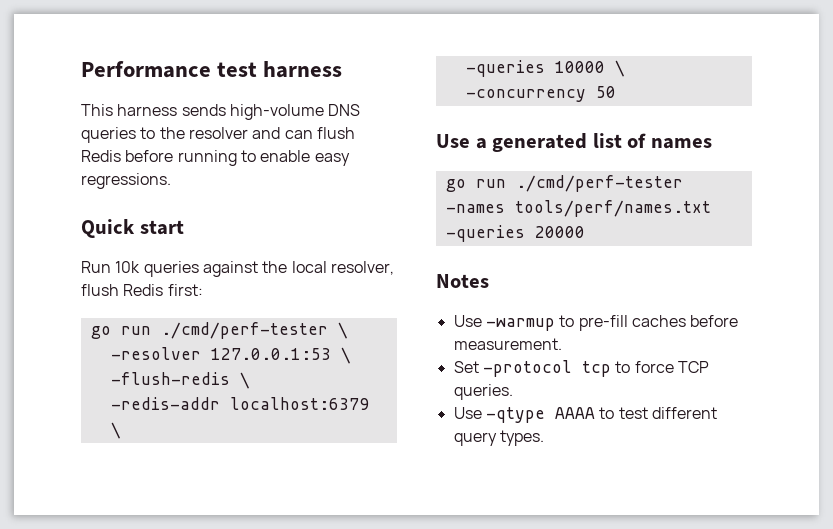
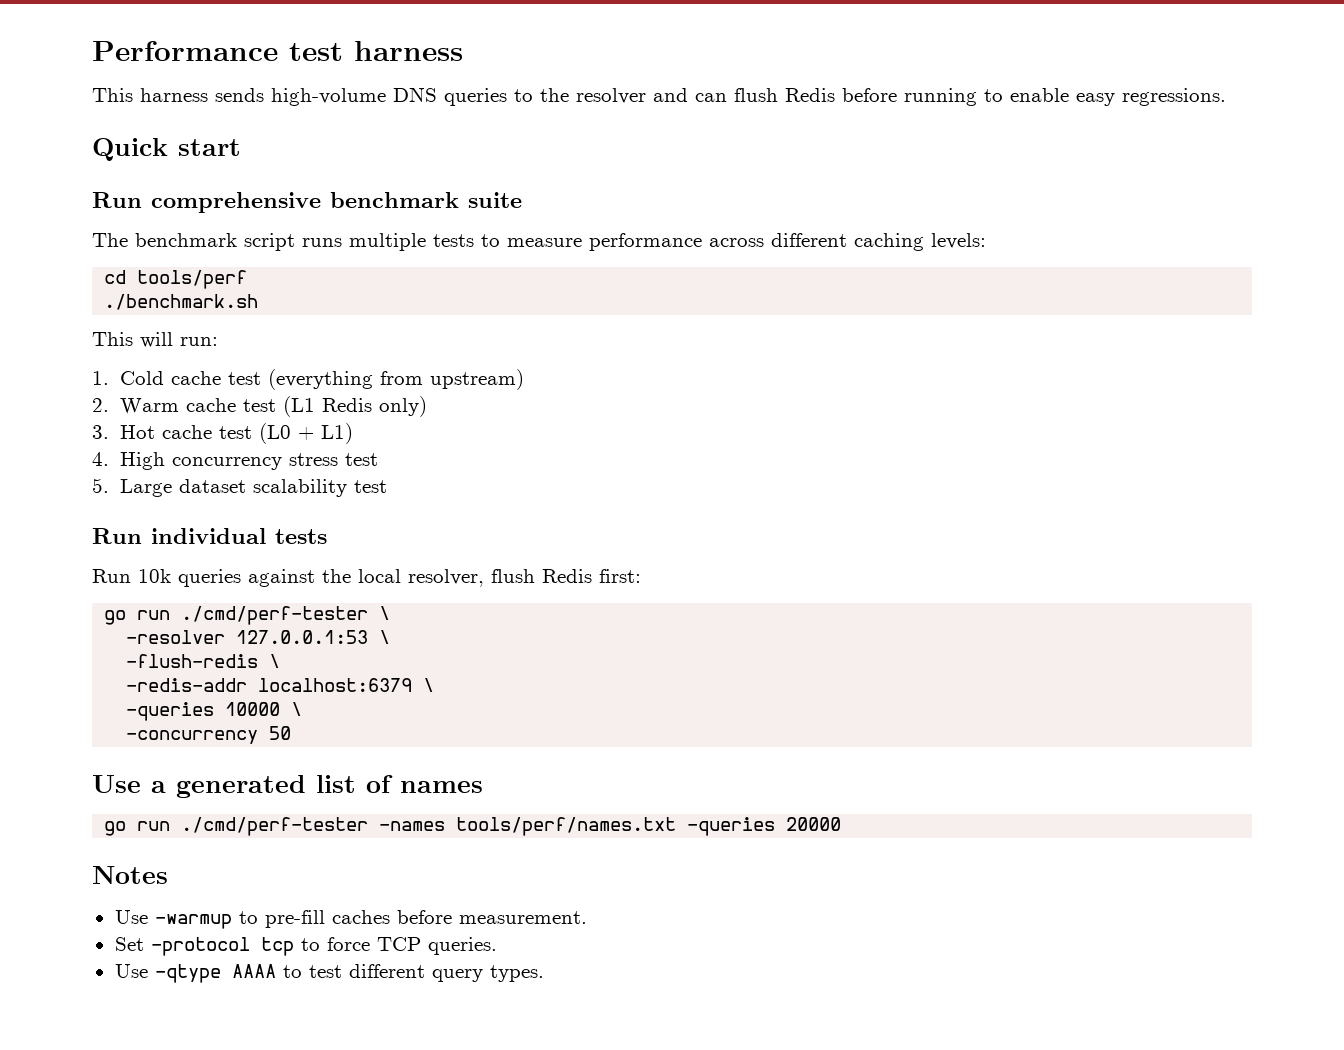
(184, 227) none -> [92,192,522,213] [92,233,986,251] [104,270,248,289] [104,294,259,310] [92,332,218,348] [92,369,524,390] [92,396,427,417] [92,423,353,444] [92,452,378,470] [92,478,387,497] [92,528,327,544] // Run comprehensive benchmark suite // The benchmark script runs multiple tests to measure performance across different caching levels: // cd tools/perf // ./benchmark.sh // This will run: // 1. Cold cache test (everything from upstream) // 2. Warm cache test (L1 Redis only) // 3. Hot cache test (L0 + L1) // 4. High concurrency stress test // 5. Large dataset scalability test // Run individual tests

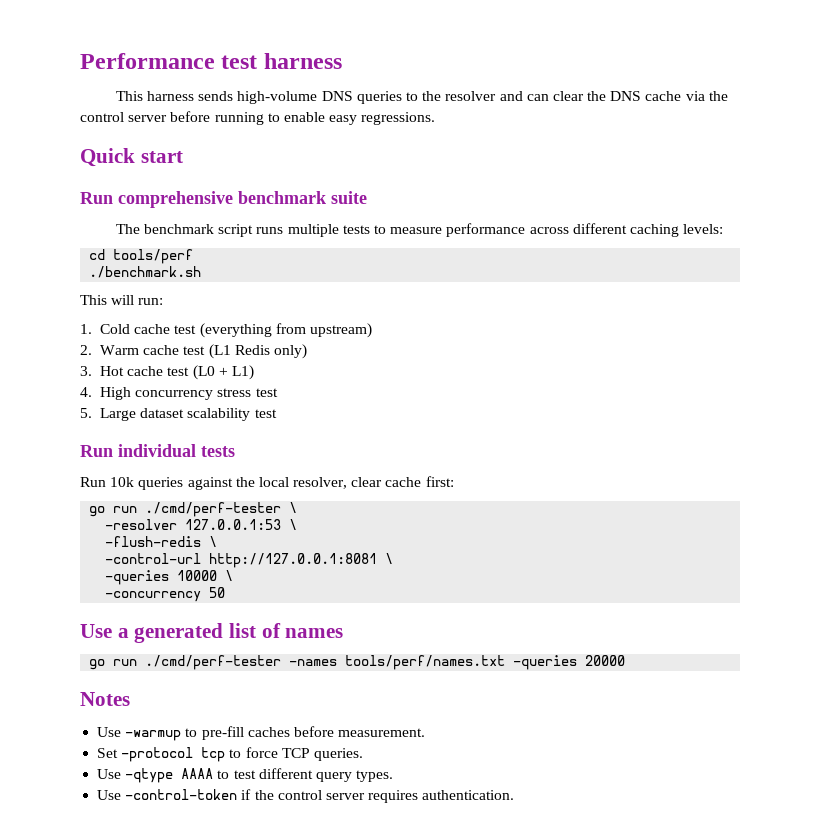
[734,88,835,102] flush Redis -> [552,91,728,101] [80,112,168,122] clear the DNS cache via the control server
[491,569,592,583] flush Redis -> [351,477,422,487] clear cache
[126,678,413,692] -redis-addr localhost:6379 -> [105,553,378,568] -control-url http://127.0.0.1:8081
(544, 973) none -> [97,789,515,803] // Use -control-token if the control server requires authentication.

